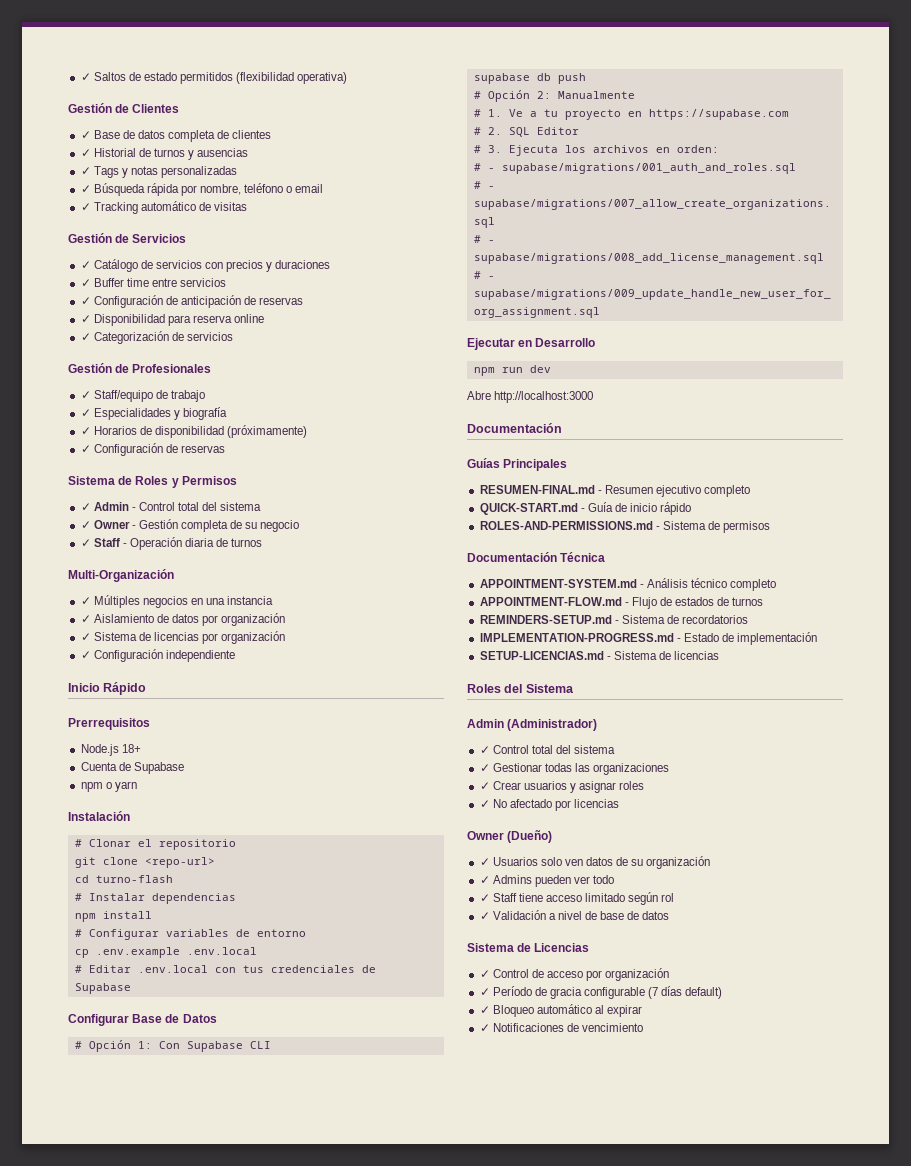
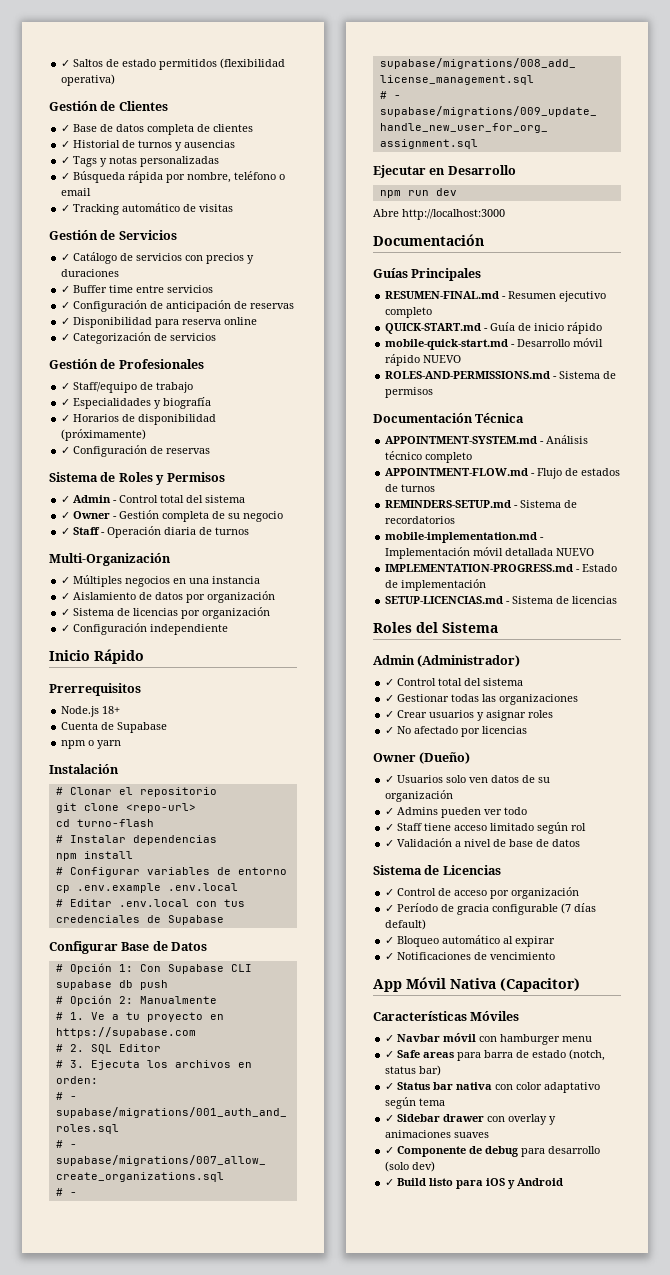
(692, 508) none -> [385,338,604,350] [385,354,462,366] // mobile-quick-start.md - Desarrollo móvil rápido NUEVO
(749, 619) none -> [385,532,545,543] [385,547,595,559] // mobile-implementation.md - Implementación móvil detallada NUEVO
(643, 1027) none -> [373,977,580,992] [373,1011,520,1021] [385,1033,593,1045] [385,1049,606,1061] [385,1065,442,1076] [385,1082,601,1093] [385,1097,446,1109] [385,1114,557,1125] [385,1130,490,1138] [385,1146,601,1157] [385,1161,436,1172] [385,1178,564,1189] // App Móvil Nativa (Capacitor) // Características Móviles // ✓ Navbar móvil con hamburger menu // ✓ Safe areas para barra de estado (notch, status bar) // ✓ Status bar nativa con color adaptativo según tema // ✓ Sidebar drawer con overlay y animaciones suaves // ✓ Componente de debug para desarrollo (solo dev) // ✓ Build listo para iOS y Android

